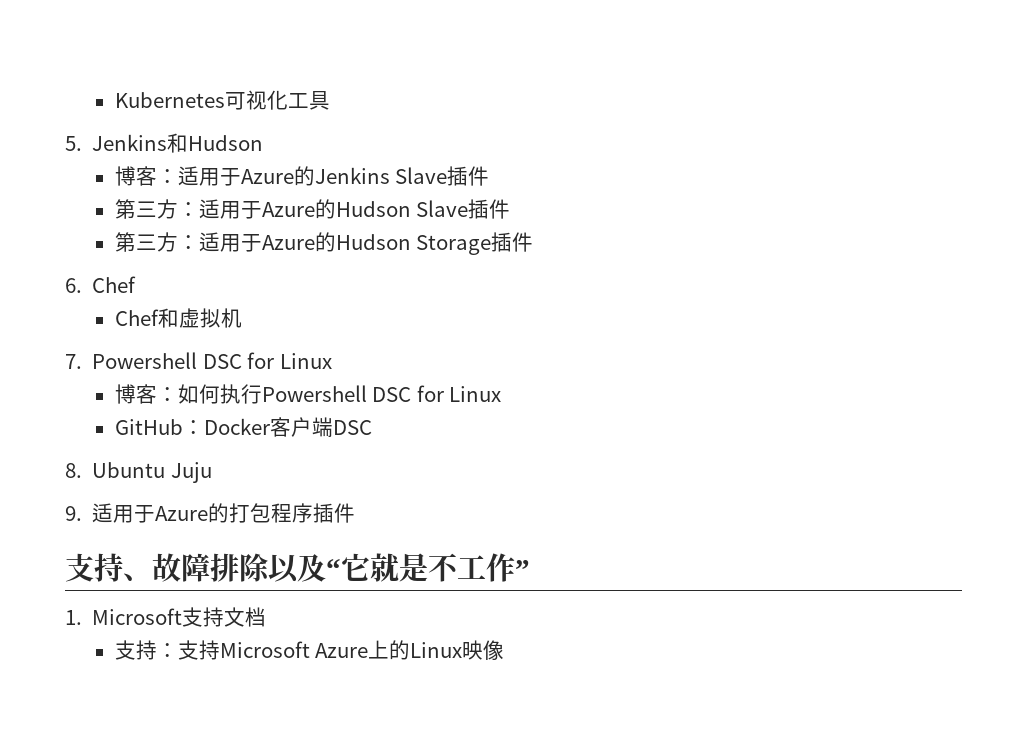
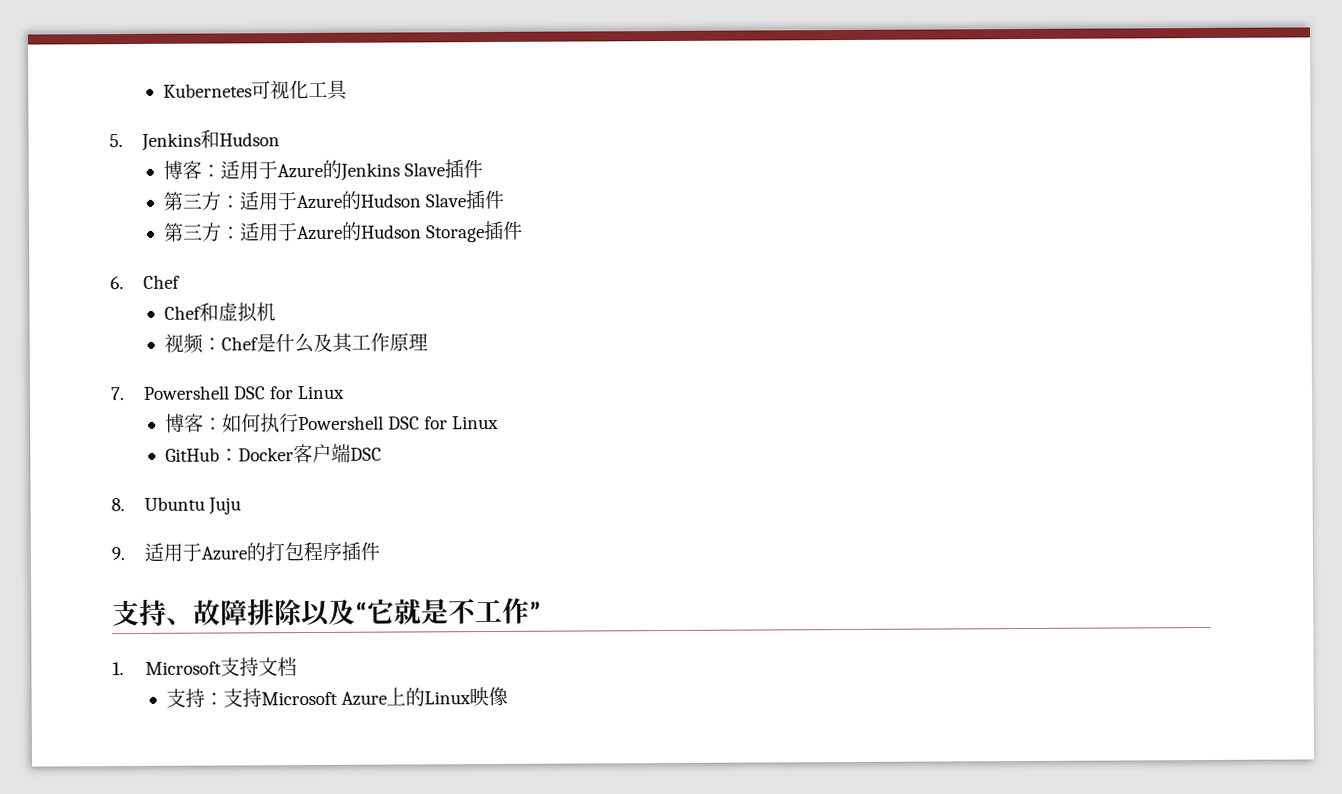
(242, 318) none -> [163,332,428,354] // 视频：Chef是什么及其工作原理

